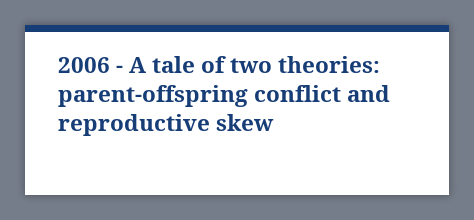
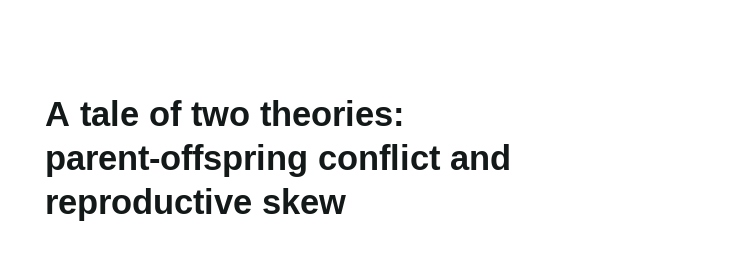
[58,57,124,73] 2006 - -> (45, 114) none

